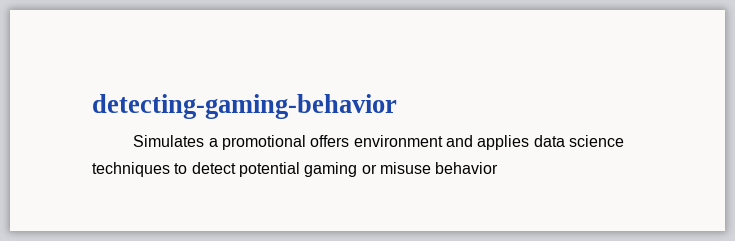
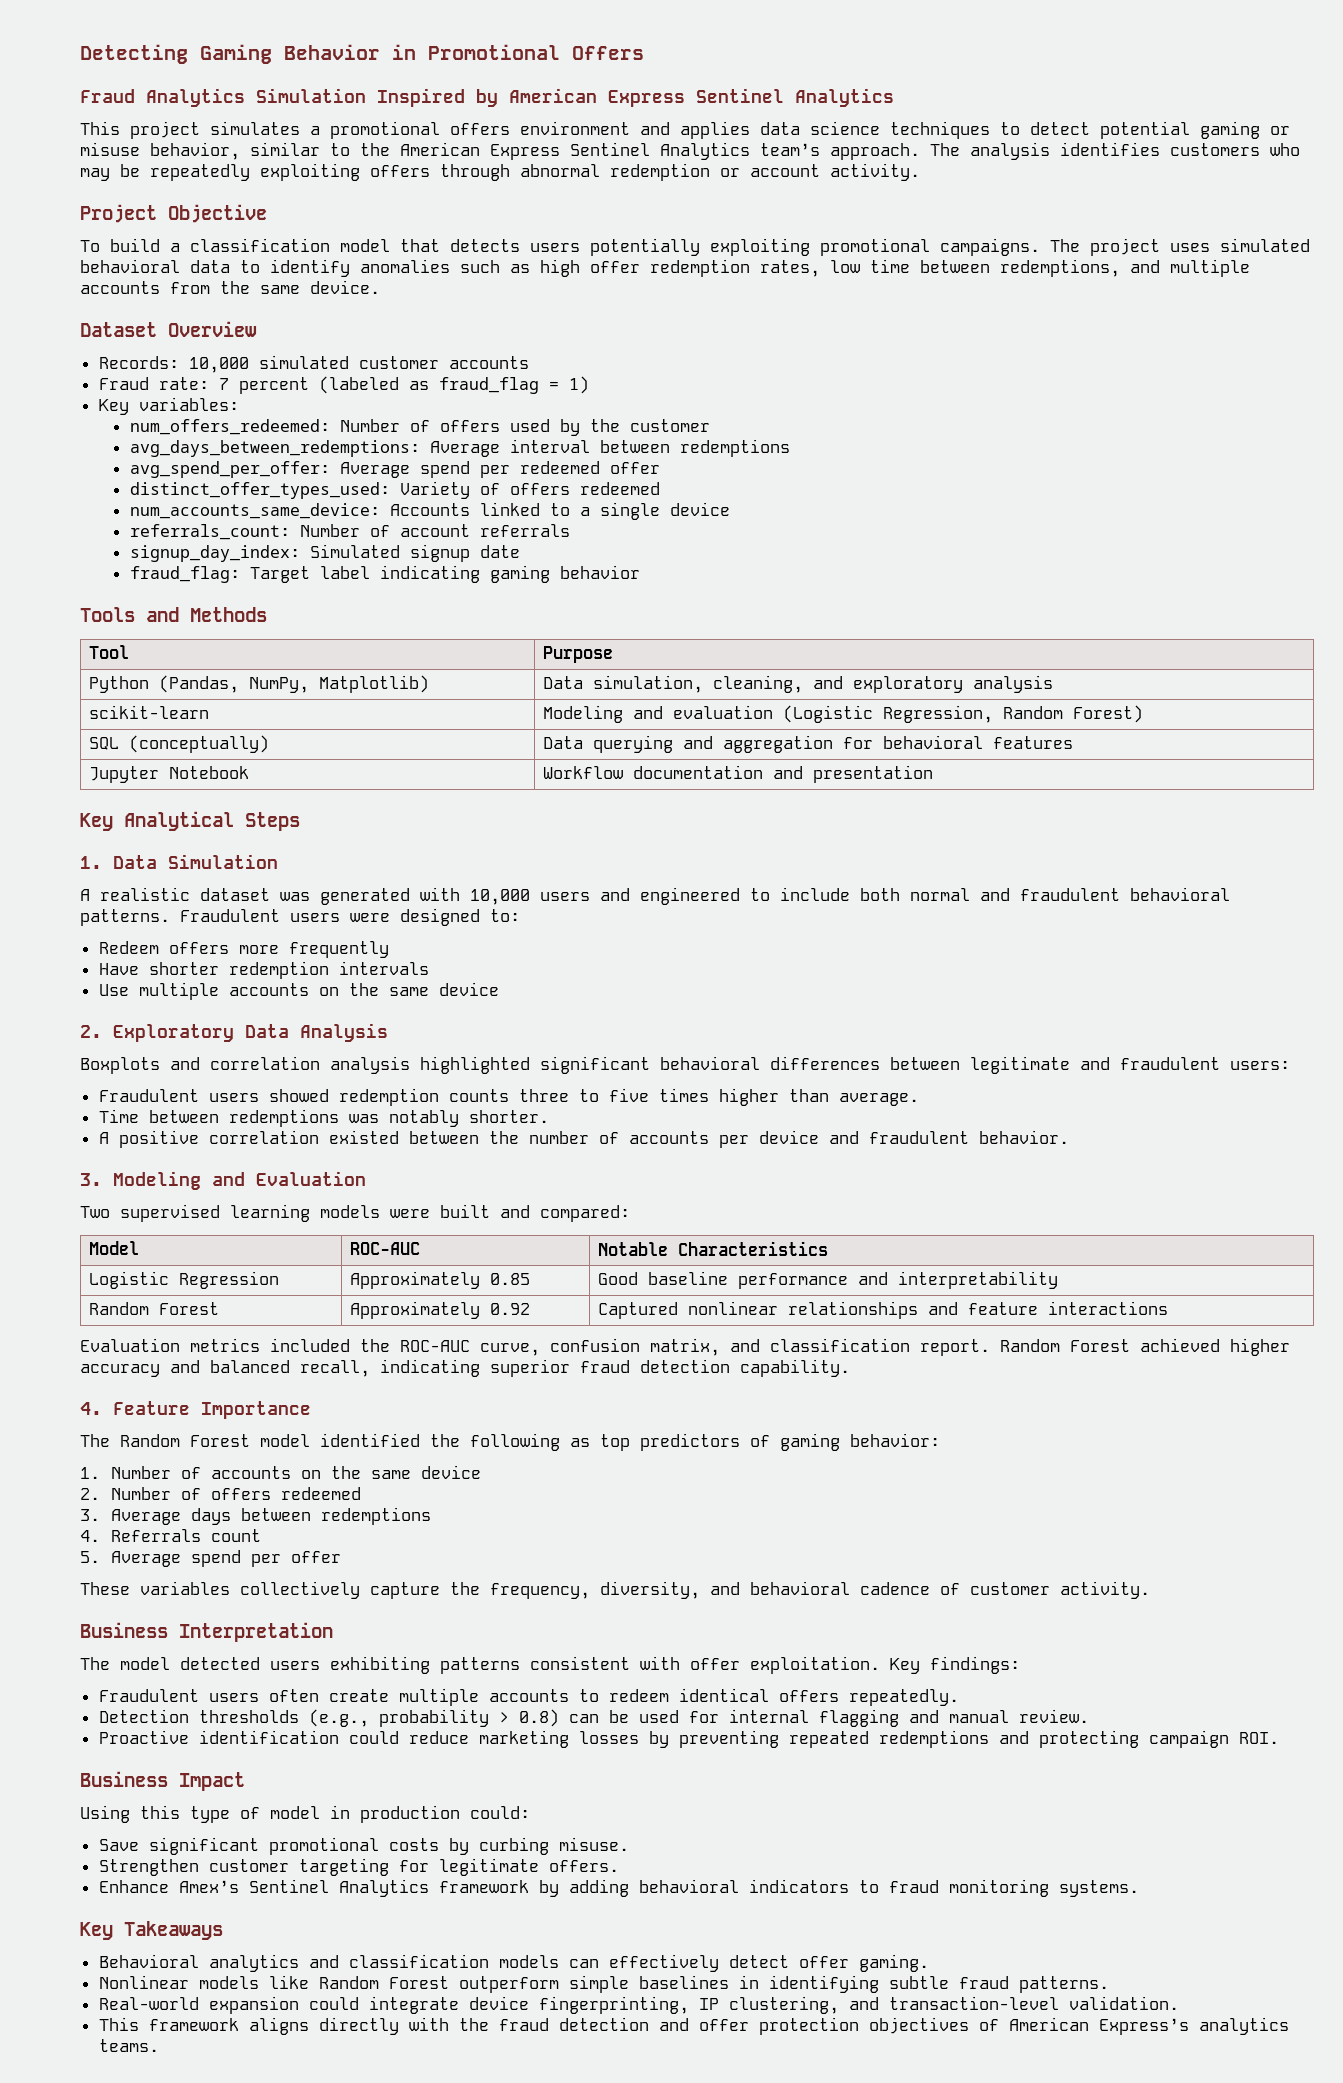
[92,94,397,119] [133,135,205,147] detecting-gaming-behavior // Simulates -> [80,44,644,64] [80,88,894,107] [80,121,300,139] Detecting Gaming Behavior in Promotional Offers // Fraud Analytics Simulation Inspired by American Express Sentinel Analytics // This project simulates
[435,162,499,174] behavior -> [150,142,1300,160] [80,163,920,181] [80,204,267,223] [80,238,1310,256] [80,259,1250,277] [80,280,380,294] [80,321,257,337] [98,355,529,373] [98,376,589,394] [98,397,239,415] [129,419,710,436] [129,439,790,457] [129,461,660,478] [129,481,660,499] [129,502,730,520] [129,524,570,540] [129,544,520,562] [129,565,640,583] [80,607,267,622] [89,645,130,659] [543,646,614,663] [89,675,430,693] [543,675,1054,693] [89,705,210,719] [543,705,1144,723] [89,735,270,753] [543,735,1074,753] [89,766,250,783] [543,765,934,783] [80,811,300,831] [80,854,278,869] [80,887,1230,905] [80,908,520,926] [98,941,389,958] [98,961,429,979] [98,982,499,1000] [80,1023,388,1042] [80,1056,1290,1074] [98,1088,919,1106] [98,1109,549,1127] [98,1130,1069,1148] [80,1171,366,1190] [80,1204,630,1222] [89,1241,140,1255] [350,1242,421,1255] [598,1241,829,1256] [89,1271,280,1289] [350,1271,531,1289] [598,1271,1059,1289] [89,1302,220,1315] [350,1301,531,1319] [598,1301,1169,1319] [80,1338,1290,1356] [80,1359,850,1377] [80,1401,311,1419] [80,1433,940,1451] [80,1465,481,1479] [80,1487,361,1500] [80,1507,431,1525] [80,1529,261,1542] [80,1550,341,1567] [80,1581,1150,1599] [80,1622,333,1642] [80,1656,1020,1674] [98,1688,959,1706] [98,1709,1089,1727] [98,1730,1279,1748] [80,1771,245,1791] [80,1805,530,1823] [98,1837,629,1855] [98,1858,619,1876] [98,1879,1139,1897] [80,1921,223,1940] [98,1954,929,1972] [98,1975,1109,1993] [98,1996,1179,2014] [98,2017,1289,2035] [98,2039,159,2052] behavior, similar to the American Express Sentinel Analytics team’s approach. The analysis identifies customers who may be repeatedly exploiting offers through abnormal redemption or account activity. // Project Objective // To build a classification model that detects users potentially exploiting promotional campaigns. The project uses simulated behavioral data to identify anomalies such as high offer redemption rates, low time between redemptions, and multiple accounts from the same device. // Dataset Overview // Records: 10,000 simulated customer accounts // Fraud rate: 7 percent (labeled as fraud_flag = 1) // Key variables: // num_offers_redeemed: Number of offers used by the customer // avg_days_between_redemptions: Average interval between redemptions // avg_spend_per_offer: Average spend per redeemed offer // distinct_offer_types_used: Variety of offers redeemed // num_accounts_same_device: Accounts linked to a single device // referrals_count: Number of account referrals // signup_day_index: Simulated signup date // fraud_flag: Target label indicating gaming behavior // Tools and Methods // Tool | Purpose // Python (Pandas, NumPy, Matplotlib) | Data simulation, cleaning, and exploratory analysis // scikit-learn | Modeling and evaluation (Logistic Regression, Random Forest) // SQL (conceptually) | Data querying and aggregation for behavioral features // Jupyter Notebook | Workflow documentation and presentation // Key Analytical Steps // 1. Data Simulation // A realistic dataset was generated with 10,000 users and engineered to include both normal and fraudulent behavioral patterns. Fraudulent users were designed to: // Redeem offers more frequently // Have shorter redemption intervals // Use multiple accounts on the same device // 2. Exploratory Data Analysis // Boxplots and correlation analysis highlighted significant behavioral differences between legitimate and fraudulent users: // Fraudulent users showed redemption counts three to five times higher than average. // Time between redemptions was notably shorter. // A positive correlation existed between the number of accounts per device and fraudulent behavior. // 3. Modeling and Evaluation // Two supervised learning models were built and compared: // Model | ROC-AUC | Notable Characteristics // Logistic Regression | Approximately 0.85 | Good baseline performance and interpretability // Random Forest | Approximately 0.92 | Captured nonlinear relationships and feature interactions // Evaluation metrics included the ROC-AUC curve, confusion matrix, and classification report. Random Forest achieved higher accuracy and balanced recall, indicating superior fraud detection capability. // 4. Feature Importance // The Random Forest model identified the following as top predictors of gaming behavior: // 1. Number of accounts on the same device // 2. Number of offers redeemed // 3. Average days between redemptions // 4. Referrals count // 5. Average spend per offer // These variables collectively capture the frequency, diversity, and behavioral cadence of customer activity. // Business Interpretation // The model detected users exhibiting patterns consistent with offer exploitation. Key findings: // Fraudulent users often create multiple accounts to redeem identical offers repeatedly. // Detection thresholds (e.g., probability > 0.8) can be used for internal flagging and manual review. // Proactive identification could reduce marketing losses by preventing repeated redemptions and protecting campaign ROI. // Business Impact // Using this type of model in production could: // Save significant promotional costs by curbing misuse. // Strengthen customer targeting for legitimate offers. // Enhance Amex’s Sentinel Analytics framework by adding behavioral indicators to fraud monitoring systems. // Key Takeaways // Behavioral analytics and classification models can effectively detect offer gaming. // Nonlinear models like Random Forest outperform simple baselines in identifying subtle fraud patterns. // Real-world expansion could integrate device fingerprinting, IP clustering, and transaction-level validation. // This framework aligns directly with the fraud detection and offer protection objectives of American Express’s analytics teams.

